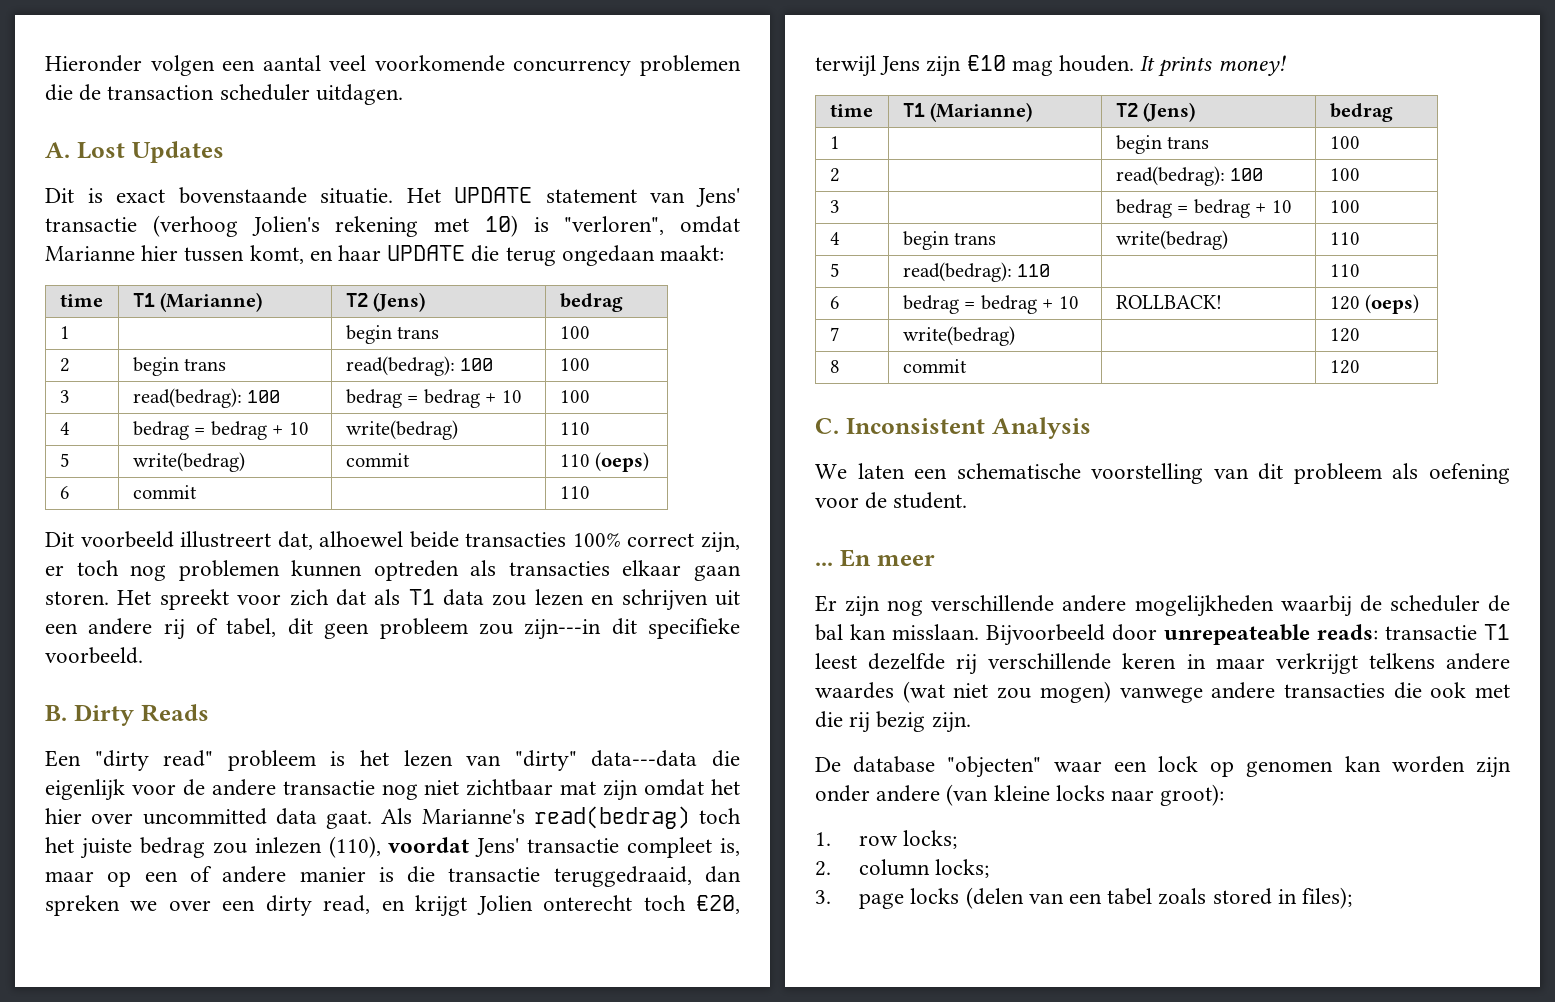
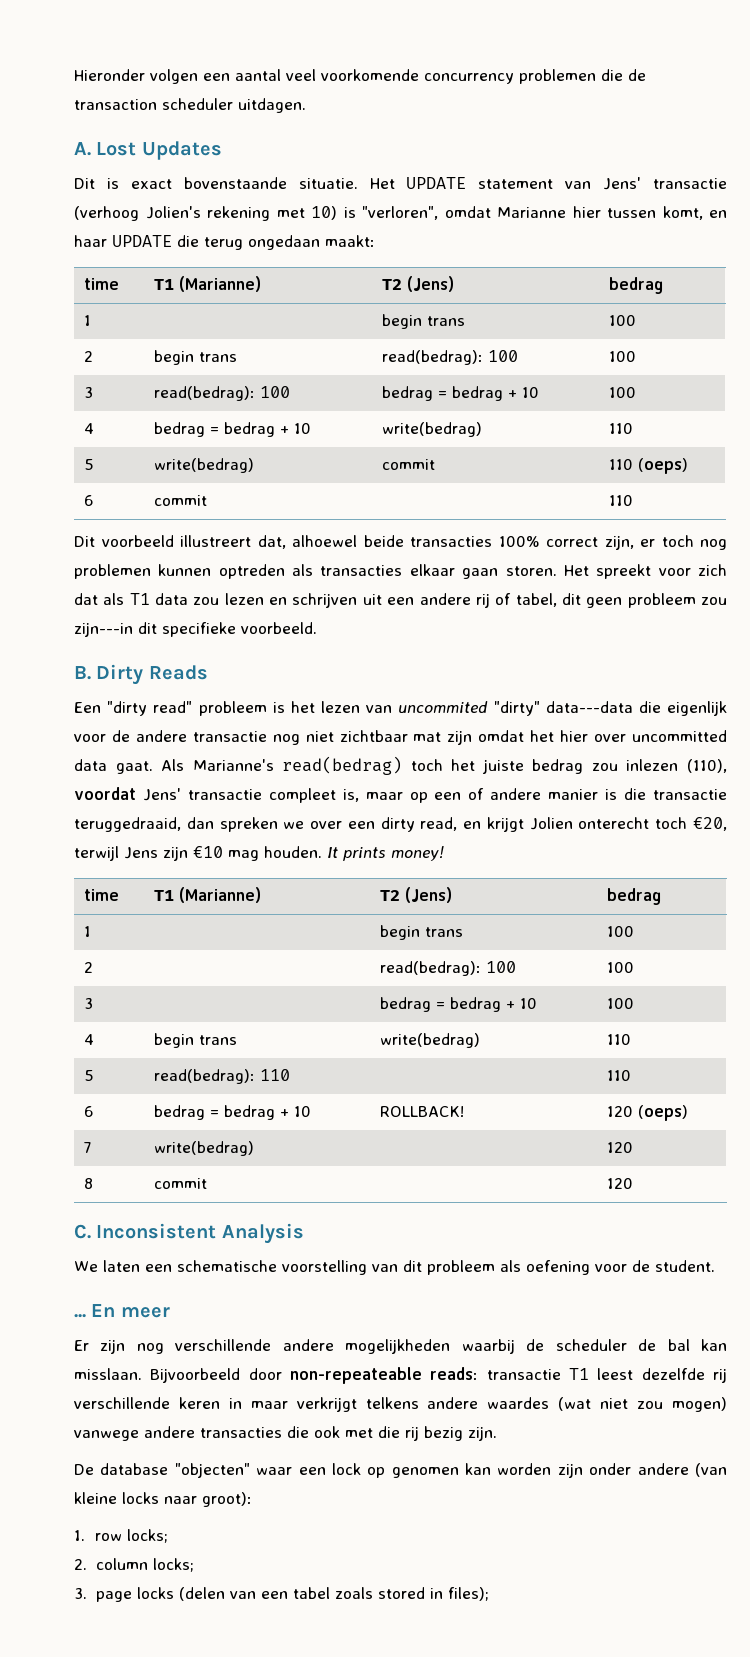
(502, 760) none -> [398,701,489,713] uncommited
[1164,624,1310,645] unrepeateable -> [290,1367,422,1384] non-repeateable

